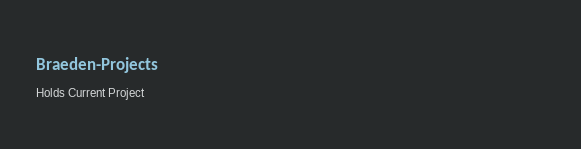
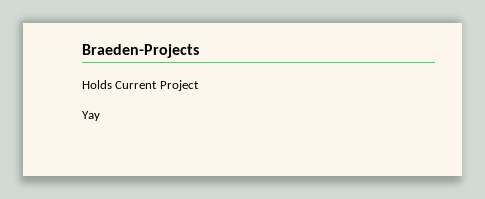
(146, 94) none -> [82,111,100,121] // Yay

